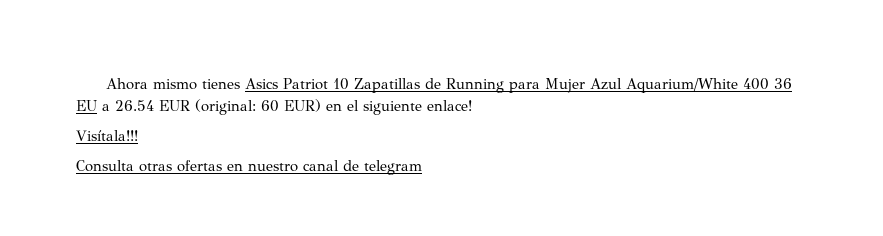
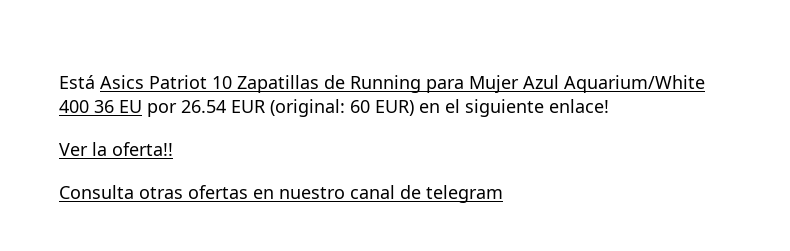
[105,78,240,90] Ahora mismo tienes -> [59,75,95,89] Está
[102,104,110,111] a -> [147,103,177,117] por
[76,130,138,141] Visítala!!! -> [59,142,173,156] Ver la oferta!!

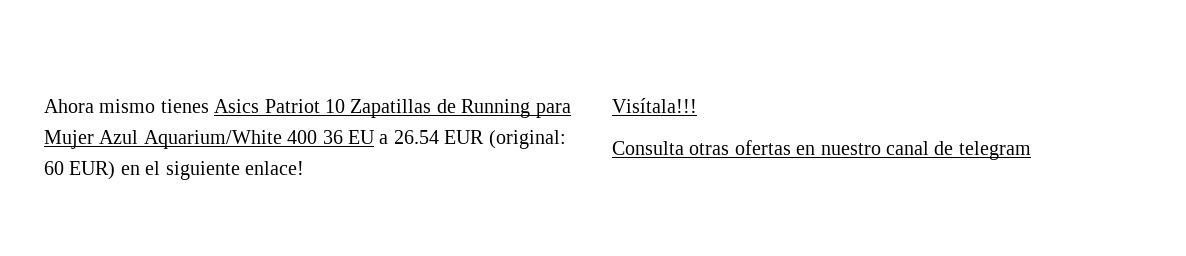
[59,75,95,89] Está -> [44,99,209,113] Ahora mismo tienes
[147,103,177,117] por -> [379,134,389,144] a
[59,142,173,156] Ver la oferta!! -> [612,98,697,113] Visítala!!!

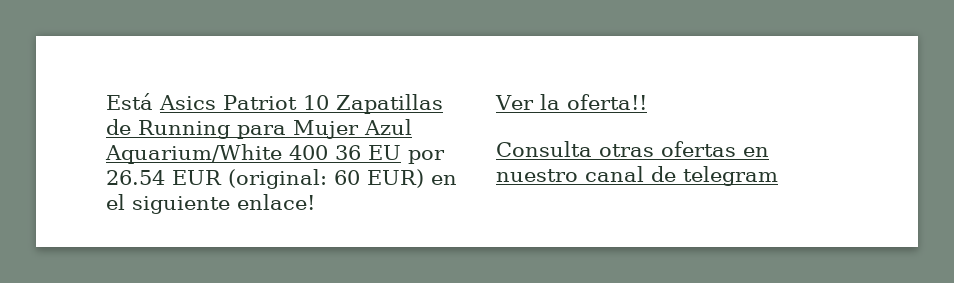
[44,99,209,113] Ahora mismo tienes -> [106,93,153,110] Está
[379,134,389,144] a -> [408,150,445,164] por
[612,98,697,113] Visítala!!! -> [495,94,647,110] Ver la oferta!!

